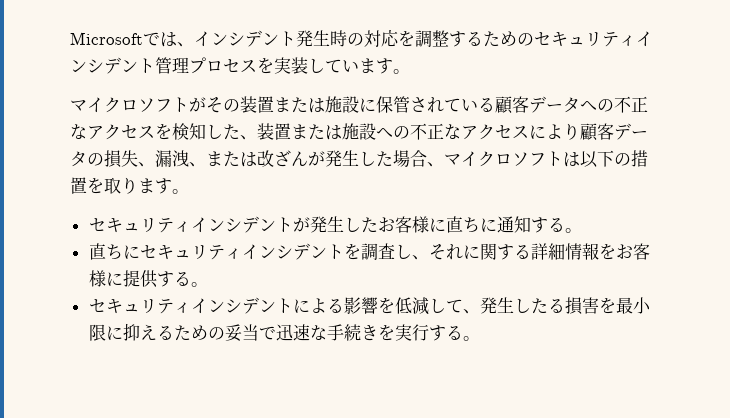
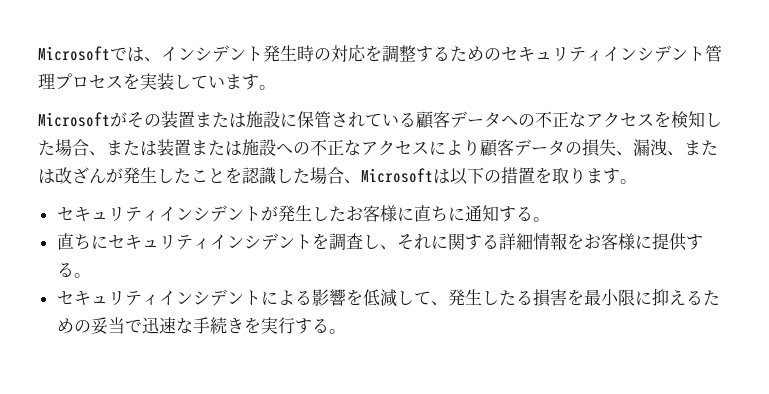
[70,97,189,113] マイクロソフト -> [38,112,110,127] Microsoft
[240,135,257,140] 、 -> [55,139,157,156] 場合、または
[393,150,563,167] 場合、マイクロソフト -> [191,167,433,185] ことを認識した場合、Microsoft

